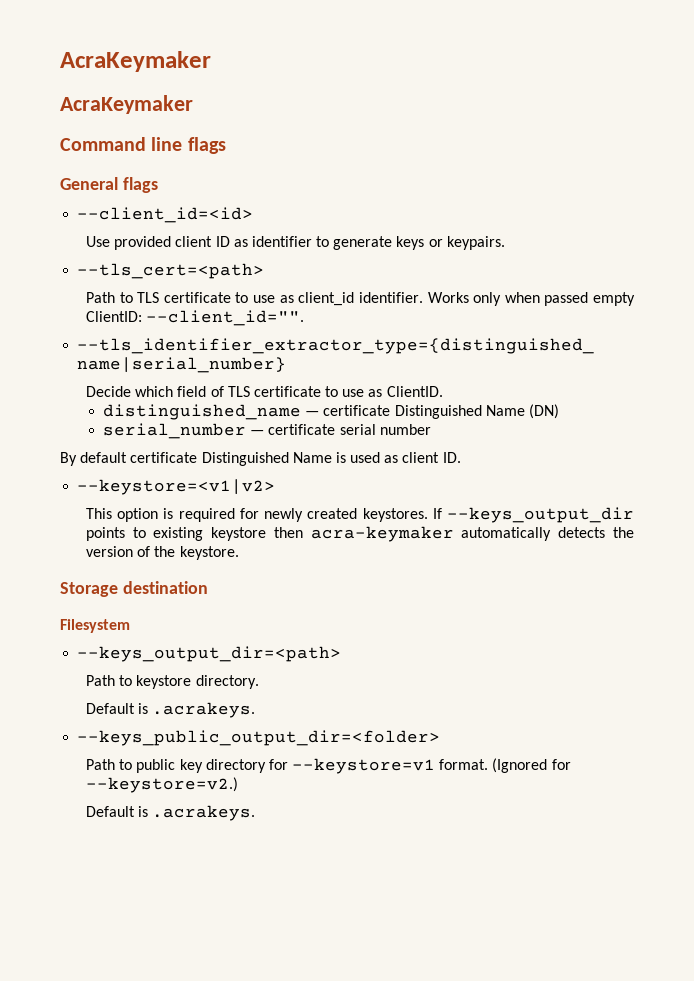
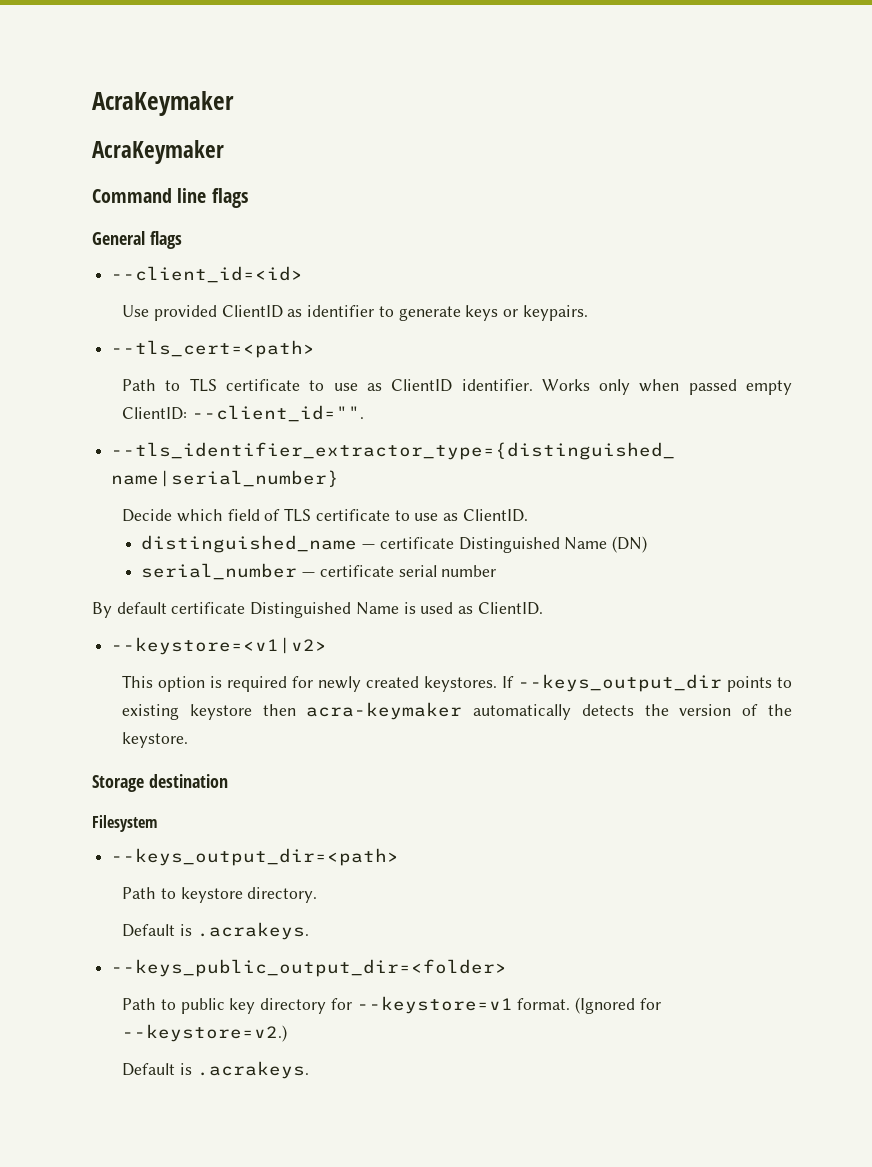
[175,236,230,247] client ID -> [221,305,283,318] ClientID
[298,292,355,306] client_id -> [391,379,453,392] ClientID
[402,452,461,463] client ID. -> [477,602,543,615] ClientID.

